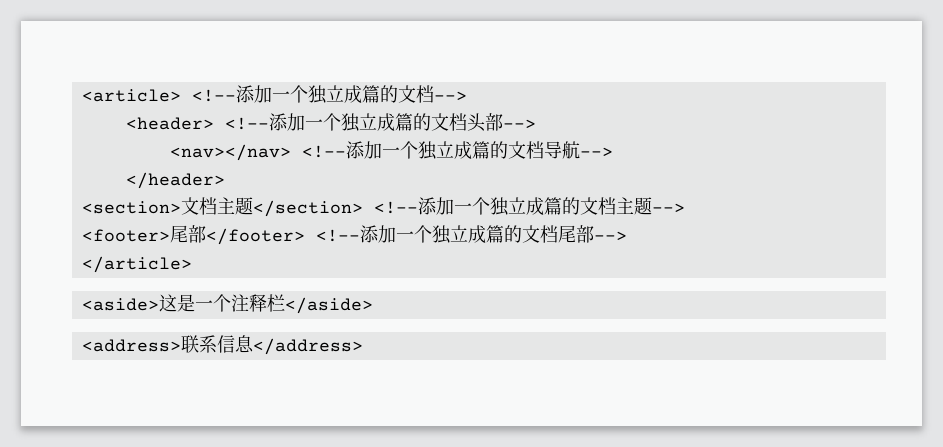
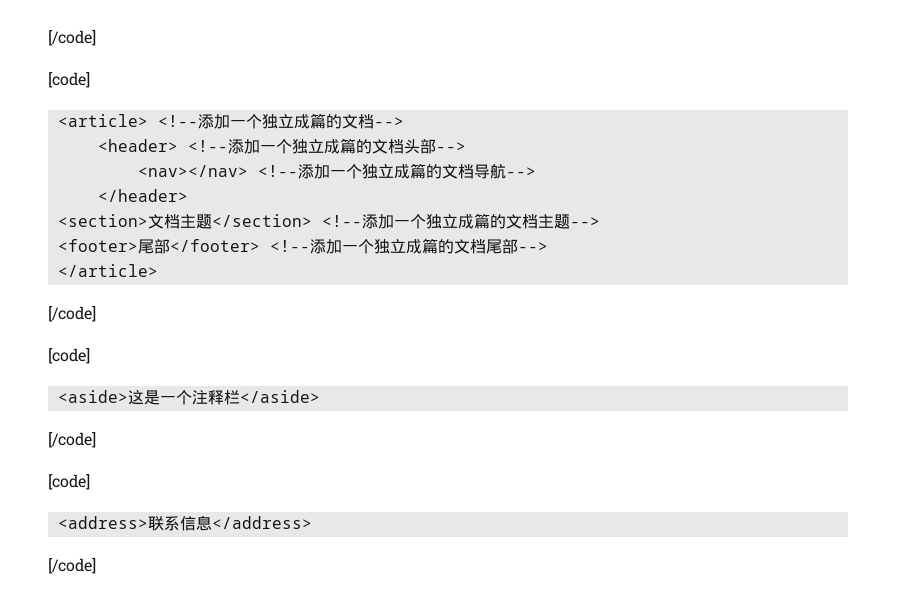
(81, 95) none -> [48,30,96,46] [48,72,90,88] [/code] // [code] //
(192, 264) none -> [48,306,96,322] [48,348,90,364] // [/code] // [code]
(373, 305) none -> [48,432,96,448] [48,474,90,490] // [/code] // [code]
(363, 346) none -> [48,558,96,574] // [/code]

